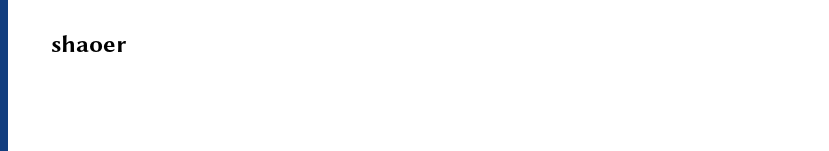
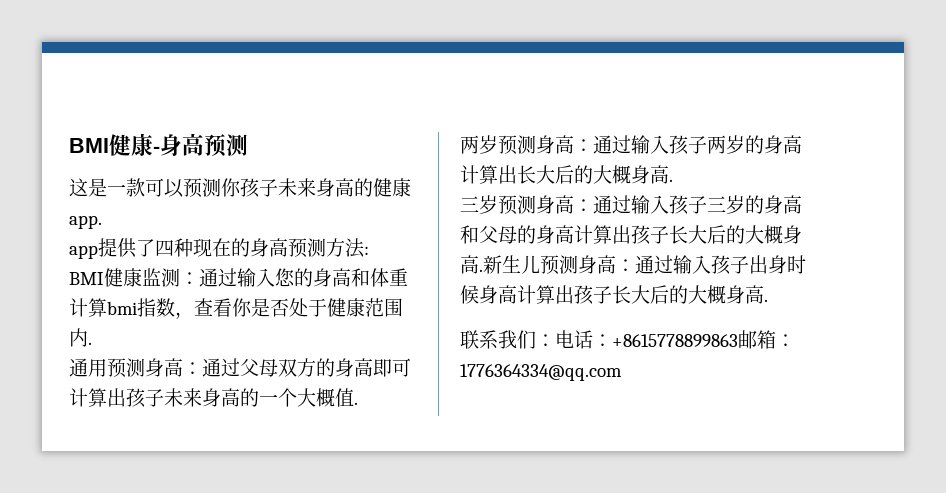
[51,35,127,52] shaoer -> [69,133,248,157] [69,178,411,198] [69,215,102,229] [69,238,369,259] [69,268,408,287] [69,298,403,319] [69,328,92,347] [69,358,411,378] [69,388,358,408] [460,135,802,155] [460,165,673,184] [460,195,802,215] [460,225,802,245] [460,255,806,275] [460,285,768,305] [460,330,795,349] [460,364,622,381] BMI健康-身高预测 // 这是一款可以预测你孩子未来身高的健康app. // app提供了四种现在的身高预测方法: // BMI健康监测：通过输入您的身高和体重计算bmi指数，查看你是否处于健康范围内. // 通用预测身高：通过父母双方的身高即可计算出孩子未来身高的一个大概值. // 两岁预测身高：通过输入孩子两岁的身高计算出长大后的大概身高. // 三岁预测身高：通过输入孩子三岁的身高和父母的身高计算出孩子长大后的大概身高.新生儿预测身高：通过输入孩子出身时候身高计算出孩子长大后的大概身高. // 联系我们：电话：+8615778899863邮箱：1776364334@qq.com

